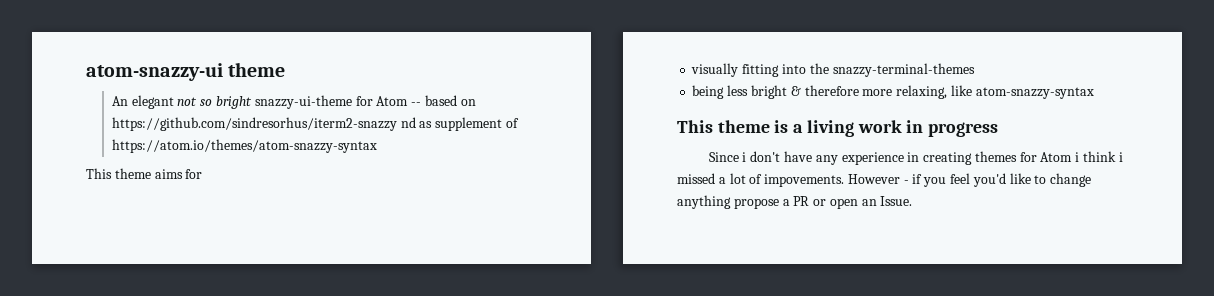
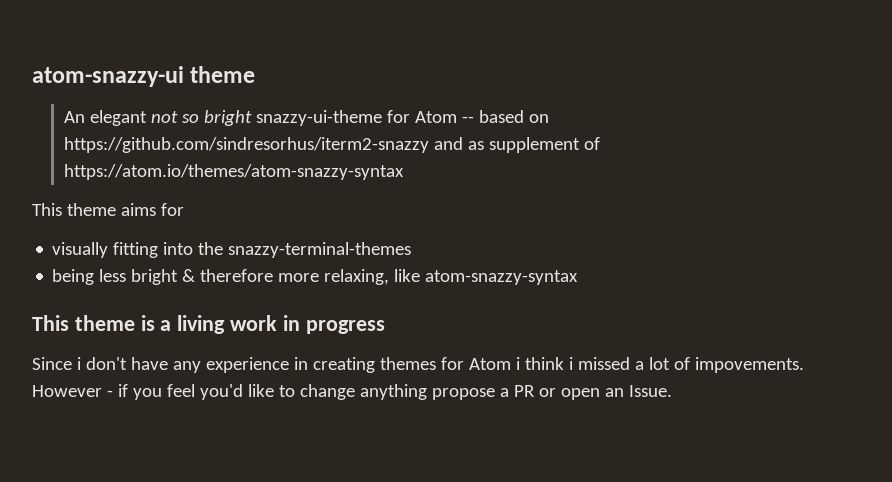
[400,117,416,128] nd -> [433,137,463,150] and

